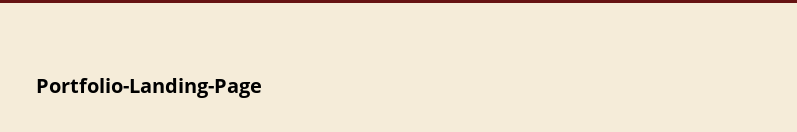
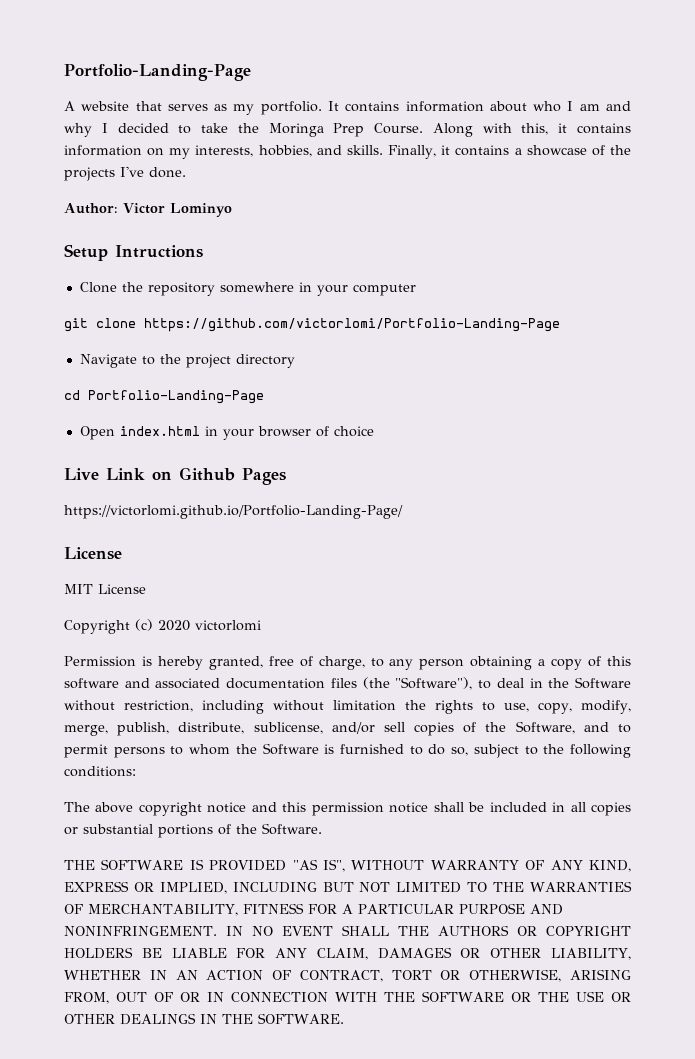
[36,78,262,98] Portfolio-Landing-Page -> [64,64,251,81] [64,101,631,115] [64,123,631,137] [64,145,632,159] [64,166,186,181] [64,203,232,217] [64,244,203,261] [79,282,416,296] [64,318,560,332] [79,354,295,368] [64,390,264,404] [79,426,374,440] [64,467,286,485] [64,505,403,519] [64,547,122,560] [64,584,146,594] [64,619,261,634] [64,656,632,670] [64,677,632,690] [64,700,632,714] [64,721,631,736] [64,743,631,758] [64,766,136,777] [64,802,631,816] [64,823,322,838] [64,859,631,872] [64,881,633,894] [64,903,563,916] [64,925,631,936] [64,947,632,960] [64,969,632,982] [64,991,631,1004] [64,1013,344,1025] Portfolio-Landing-Page // A website that serves as my portfolio. It contains information about who I am and why I decided to take the Moringa Prep Course. Along with this, it contains information on my interests, hobbies, and skills. Finally, it contains a showcase of the projects I've done. // Author: Victor Lominyo // Setup Intructions // Clone the repository somewhere in your computer // git clone https://github.com/victorlomi/Portfolio-Landing-Page // Navigate to the project directory // cd Portfolio-Landing-Page // Open index.html in your browser of choice // Live Link on Github Pages // https://victorlomi.github.io/Portfolio-Landing-Page/ // License // MIT License // Copyright (c) 2020 victorlomi // Permission is hereby granted, free of charge, to any person obtaining a copy of this software and associated documentation files (the "Software"), to deal in the Software without restriction, including without limitation the rights to use, copy, modify, merge, publish, distribute, sublicense, and/or sell copies of the Software, and to permit persons to whom the Software is furnished to do so, subject to the following conditions: // The above copyright notice and this permission notice shall be included in all copies or substantial portions of the Software. // THE SOFTWARE IS PROVIDED "AS IS", WITHOUT WARRANTY OF ANY KIND, EXPRESS OR IMPLIED, INCLUDING BUT NOT LIMITED TO THE WARRANTIES OF MERCHANTABILITY, FITNESS FOR A PARTICULAR PURPOSE AND NONINFRINGEMENT. IN NO EVENT SHALL THE AUTHORS OR COPYRIGHT HOLDERS BE LIABLE FOR ANY CLAIM, DAMAGES OR OTHER LIABILITY, WHETHER IN AN ACTION OF CONTRACT, TORT OR OTHERWISE, ARISING FROM, OUT OF OR IN CONNECTION WITH THE SOFTWARE OR THE USE OR OTHER DEALINGS IN THE SOFTWARE.

